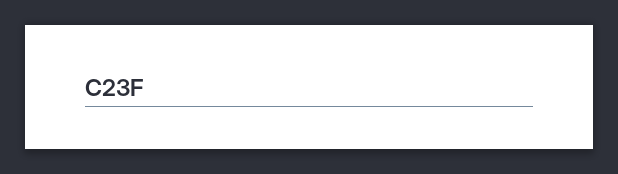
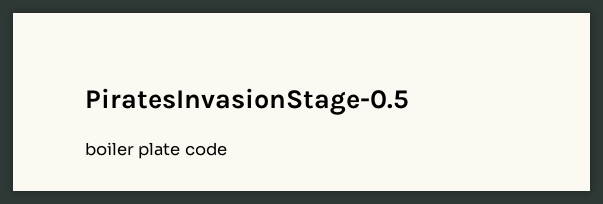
[85,79,143,96] C23F -> [85,88,409,115] [85,142,227,159] PiratesInvasionStage-0.5 // boiler plate code

